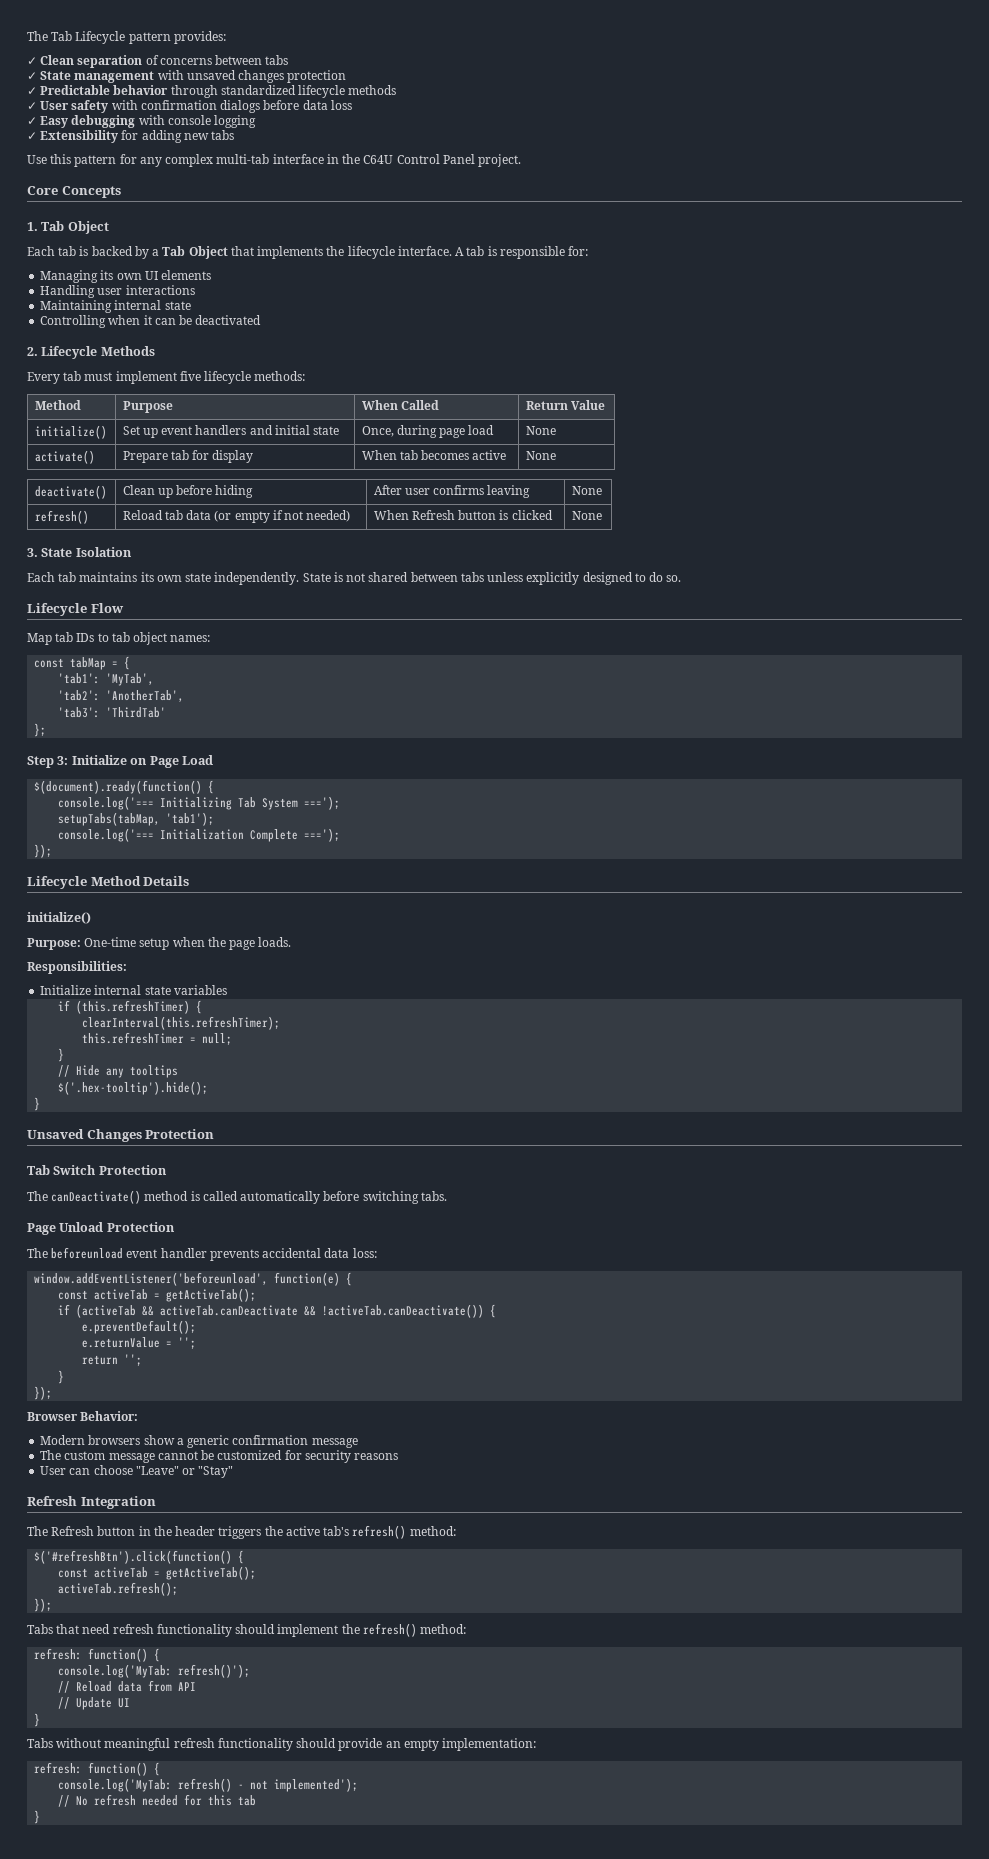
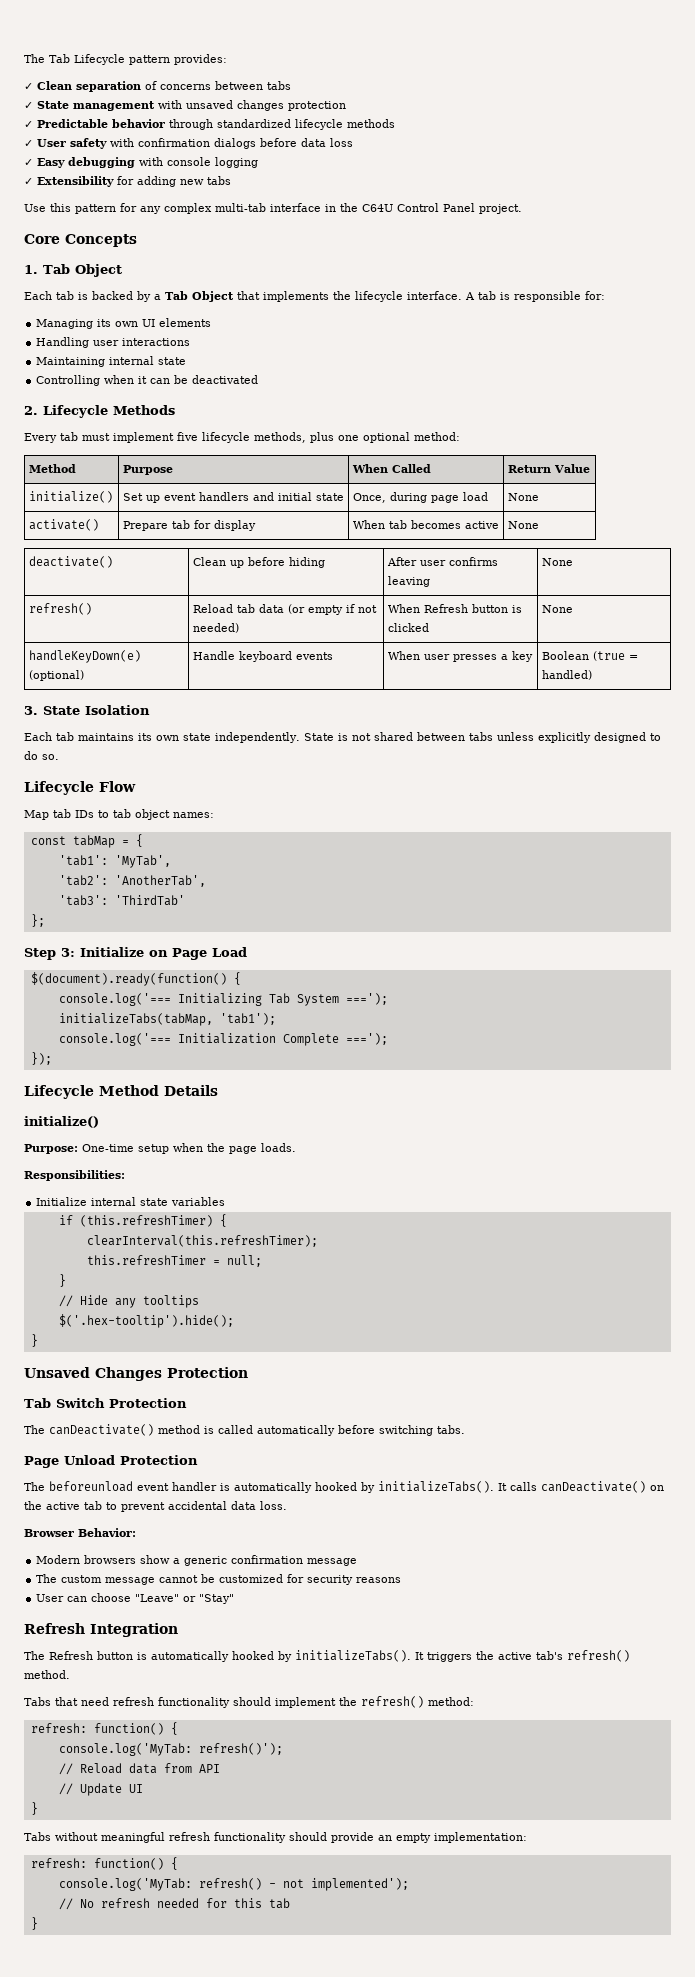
[254,371,306,381] methods: -> [254,432,460,443] methods, plus one optional method:
(602, 515) none -> [28,650,141,663] [28,670,84,681] [192,651,333,662] [387,651,533,662] [541,651,638,661] [541,670,592,680] // handleKeyDown(e) (optional) | Handle keyboard events | When user presses a key | Boolean (true = handled)
[58,812,161,826] setupTabs(tabMap, -> [58,1013,213,1026] initializeTabs(tabMap,
[209,1248,377,1261] [34,1272,353,1286] [58,1288,257,1302] [58,1304,497,1318] [82,1320,197,1334] [82,1337,197,1349] [82,1354,143,1366] [58,1370,65,1384] [34,1386,53,1400] prevents accidental data loss: // window.addEventListener('beforeunload', function(e) { // const activeTab = getActiveTab(); // if (activeTab && activeTab.canDeactivate && !activeTab.canDeactivate()) { // e.preventDefault(); // e.returnValue = ''; // return ''; // } // }); -> [220,1481,664,1493] [24,1501,287,1512] is automatically hooked by initializeTabs(). It calls canDeactivate() on the active tab to prevent accidental data loss.
[138,1526,216,1536] in the header -> [137,1650,424,1662] is automatically hooked by initializeTabs(). It
[409,1526,456,1536] [34,1550,245,1564] [58,1566,257,1580] [58,1582,179,1596] [34,1598,53,1612] method: // $('#refreshBtn').click(function() { // const activeTab = getActiveTab(); // activeTab.refresh(); // }); -> [24,1670,70,1679] method.

